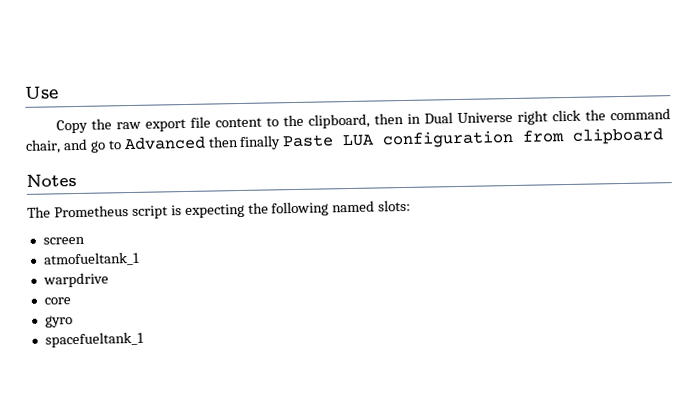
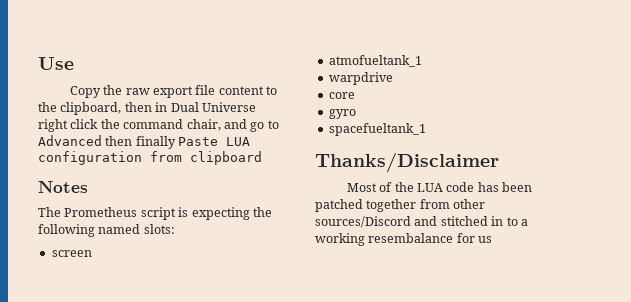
(144, 339) none -> [315,152,499,173] [346,182,533,192] [315,199,486,212] [315,216,528,228] [315,233,493,246] // Thanks/Disclaimer // Most of the LUA code has been patched together from other sources/Discord and stitched in to a working resembalance for us

